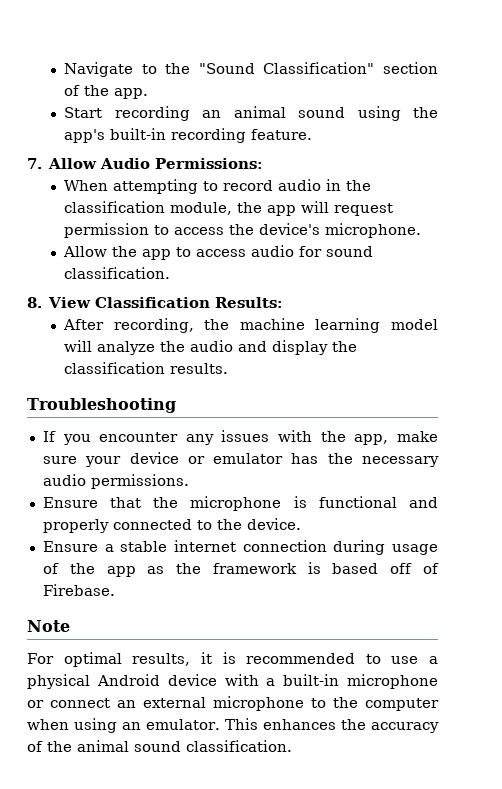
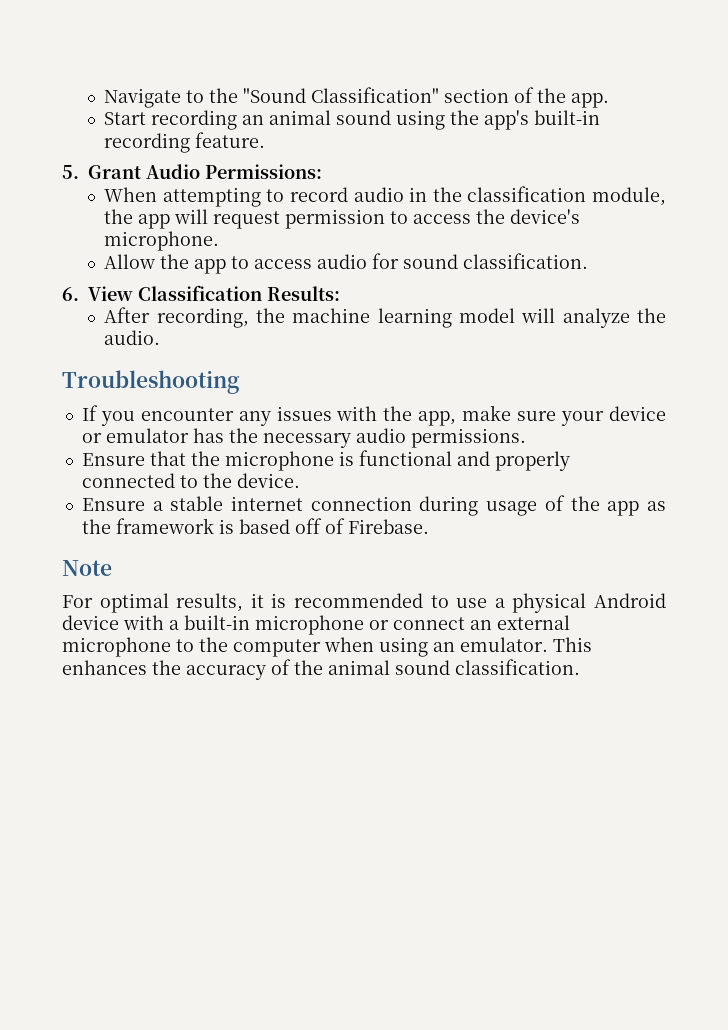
[27,158,98,169] 7. Allow -> [62,165,141,179] 5. Grant
[27,297,42,308] 8. -> [62,287,79,301] 6.
[190,340,358,355] [64,362,229,374] audio and display the classification results. -> [104,330,161,345] audio.

